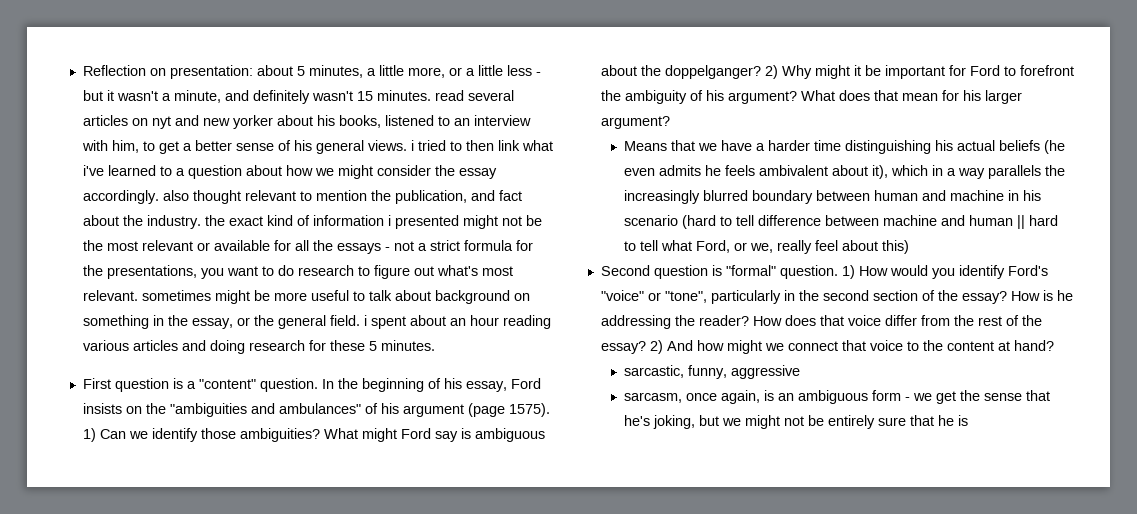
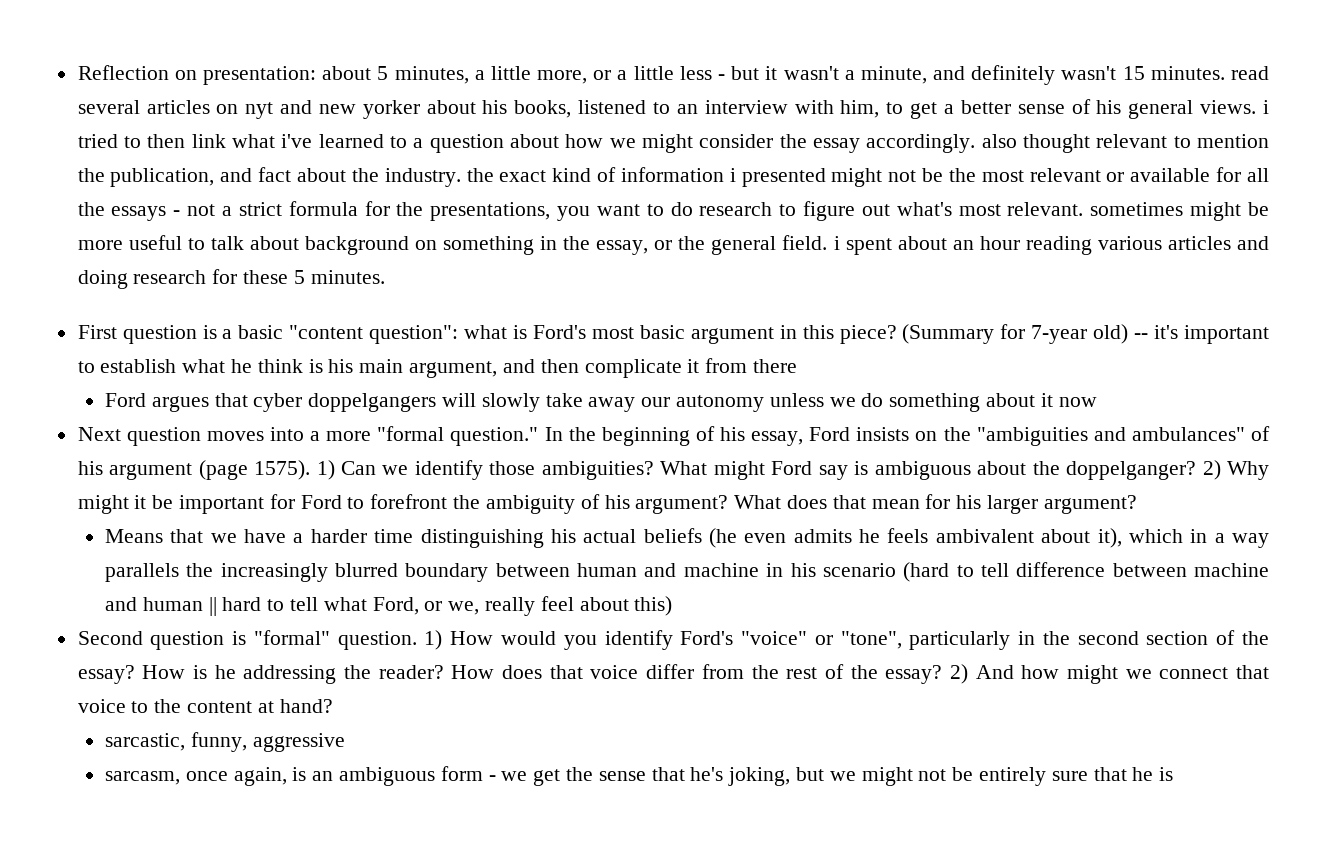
[198,378,318,392] "content" question. -> [238,324,1269,344] [77,358,797,378] [104,393,1097,412] [77,426,539,446] basic "content question": what is Ford's most basic argument in this piece? (Summary for 7-year old) -- it's important to establish what he think is his main argument, and then complicate it from there // Ford argues that cyber doppelgangers will slowly take away our autonomy unless we do something about it now // Next question moves into a more "formal question."

